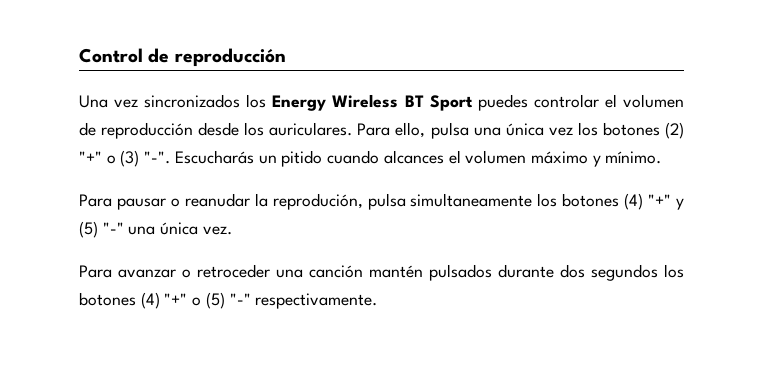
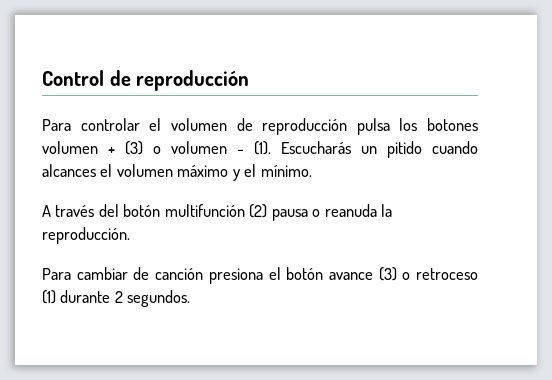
[79,94,528,111] Una vez sincronizados los Energy Wireless BT Sport puedes -> [42,119,71,131] Para
[198,122,685,139] [79,150,171,167] desde los auriculares. Para ello, pulsa una única vez los botones (2) "+" o (3) "-". -> [356,118,478,135] [42,141,271,155] pulsa los botones volumen + (3) o volumen - (1).
(601, 161) none -> [244,164,257,177] el
[79,193,684,210] [79,221,232,238] [79,264,684,281] [79,292,378,309] Para pausar o reanudar la reprodución, pulsa simultaneamente los botones (4) "+" y (5) "-" una única vez. // Para avanzar o retroceder una canción mantén pulsados durante dos segundos los botones (4) "+" o (5) "-" respectivamente. -> [42,204,393,221] [42,227,130,244] [42,267,478,284] [42,290,191,307] A través del botón multifunción (2) pausa o reanuda la reproducción. // Para cambiar de canción presiona el botón avance (3) o retroceso (1) durante 2 segundos.

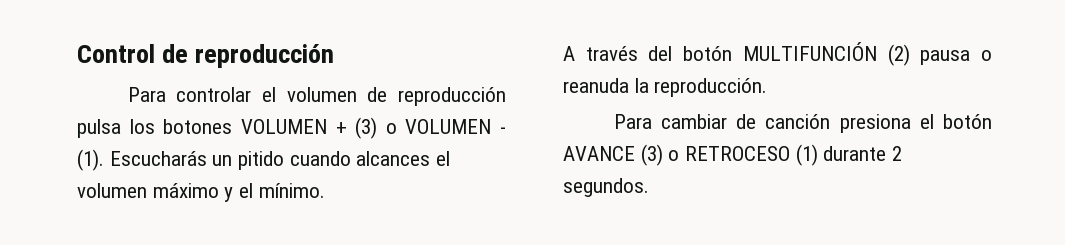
[42,141,98,154] volumen -> [240,119,327,134] VOLUMEN
[171,141,227,154] volumen -> [405,119,492,134] VOLUMEN
[164,204,245,217] multifunción -> [742,42,877,61] MULTIFUNCIÓN
[328,267,478,281] avance (3) o retroceso -> [563,144,791,166] AVANCE (3) o RETROCESO

